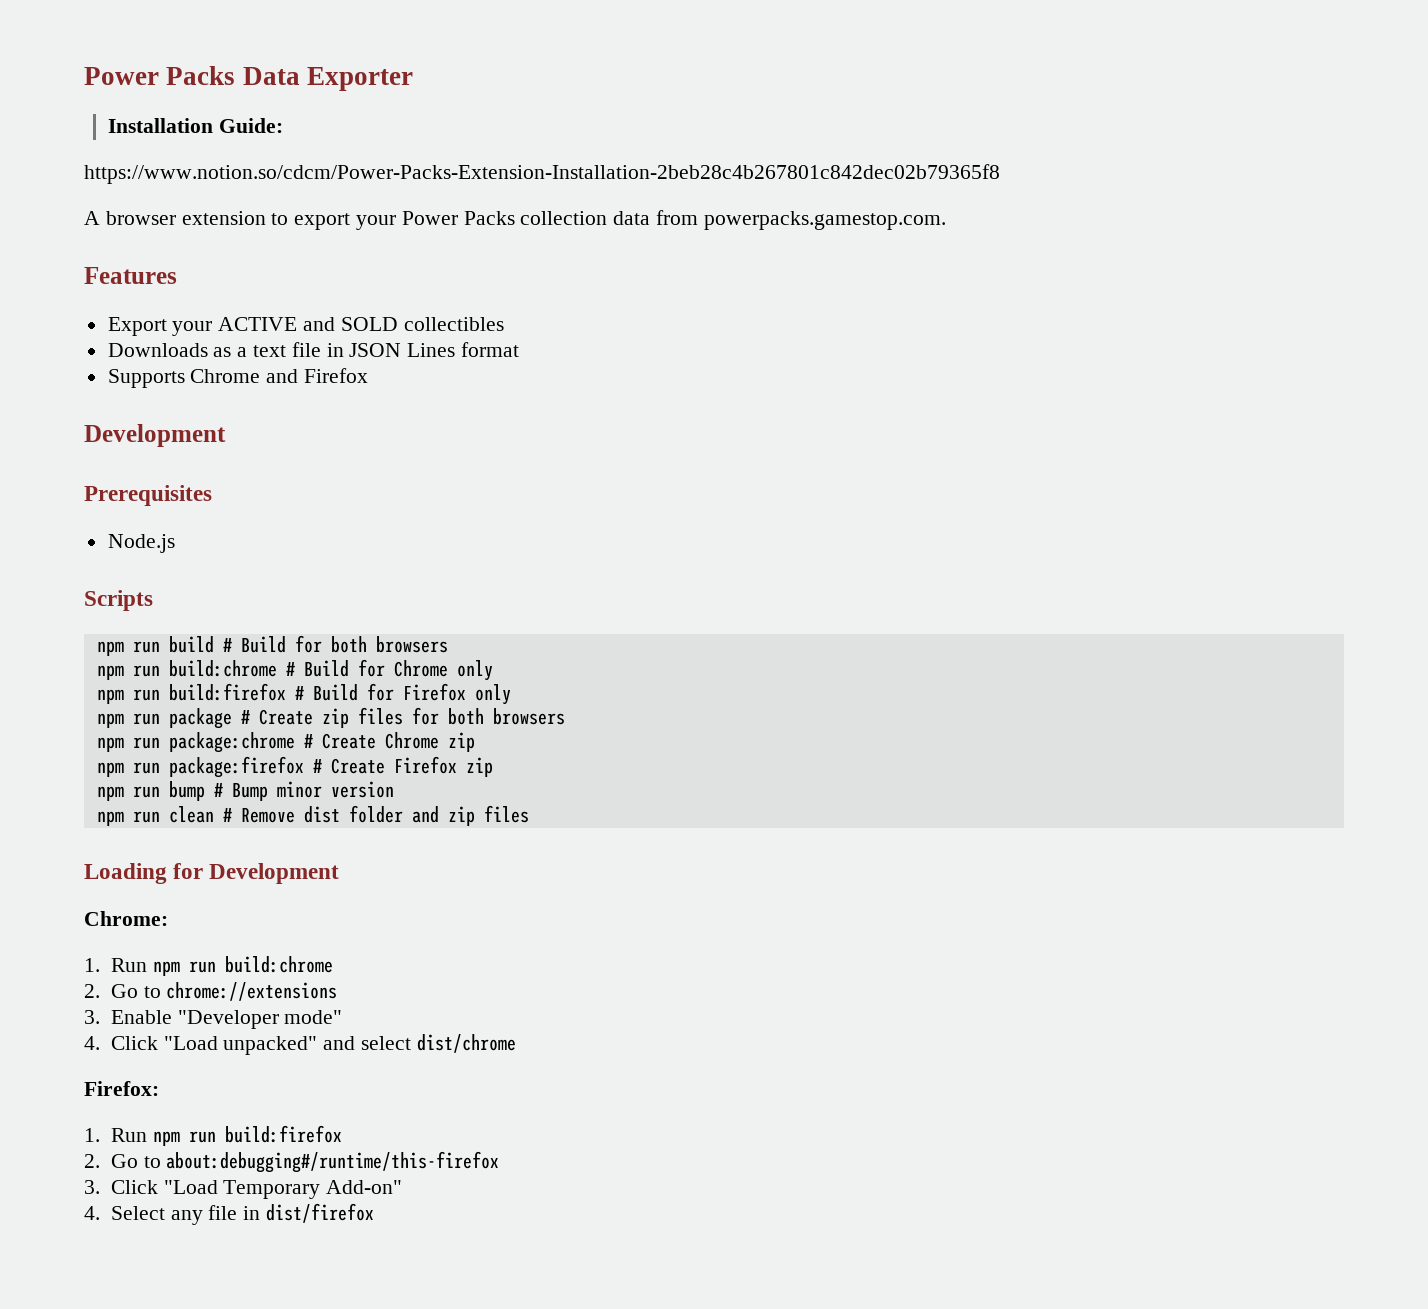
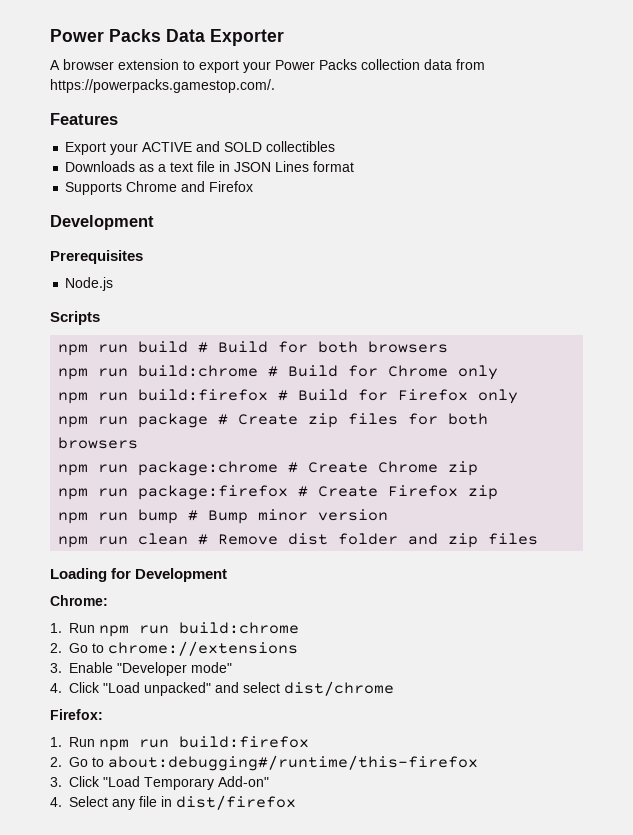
[107,118,283,133] [84,164,1000,184] // Installation Guide: // https://www.notion.so/cdcm/Power-Packs-Extension-Installation-2beb28c4b267801c842dec02b79365f8 -> (284, 37) none
[703,211,946,230] powerpacks.gamestop.com. -> [50,79,275,93] https://powerpacks.gamestop.com/.

